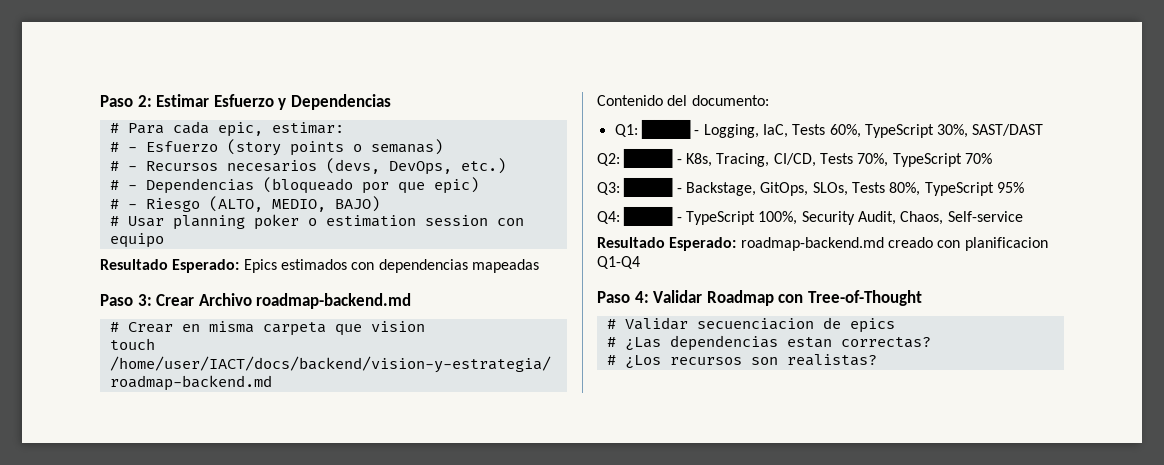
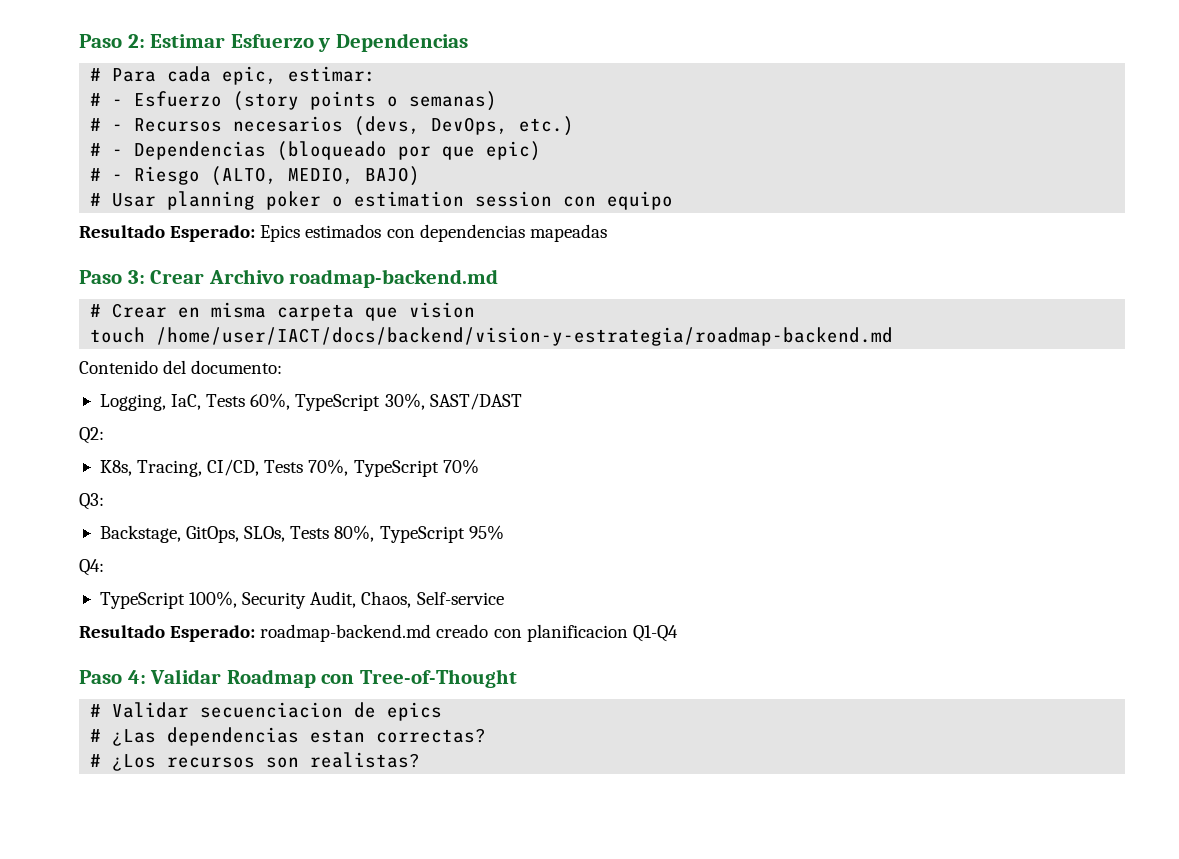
[614,119,700,139] Q1: ████ - -> (283, 367) none
[623,148,682,168] ████ - -> (104, 435) //
[623,177,682,197] ████ - -> (104, 501) //
[623,206,682,226] ████ - -> (104, 567) //

